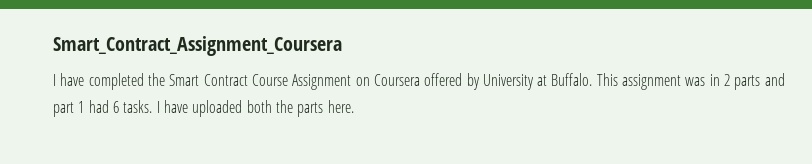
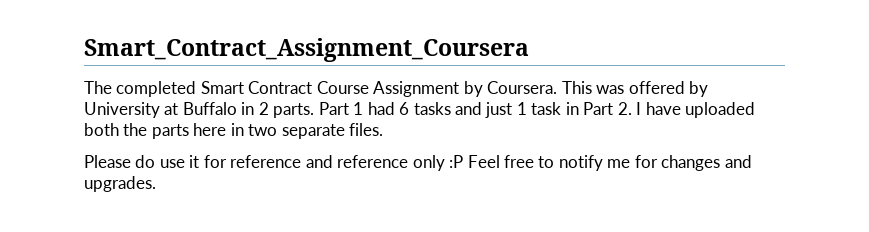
[53,73,785,90] [53,100,153,117] I have completed the Smart Contract Course Assignment on Coursera offered by University at Buffalo. This assignment was in 2 parts and part 1 had 6 tasks. -> [84,81,709,97] [84,102,632,118] The completed Smart Contract Course Assignment by Coursera. This was offered by University at Buffalo in 2 parts. Part 1 had 6 tasks and just 1 task in Part 2.
[327,100,354,113] here. -> [193,123,384,139] [84,155,752,171] [84,176,156,192] here in two separate files. // Please do use it for reference and reference only :P Feel free to notify me for changes and upgrades.

